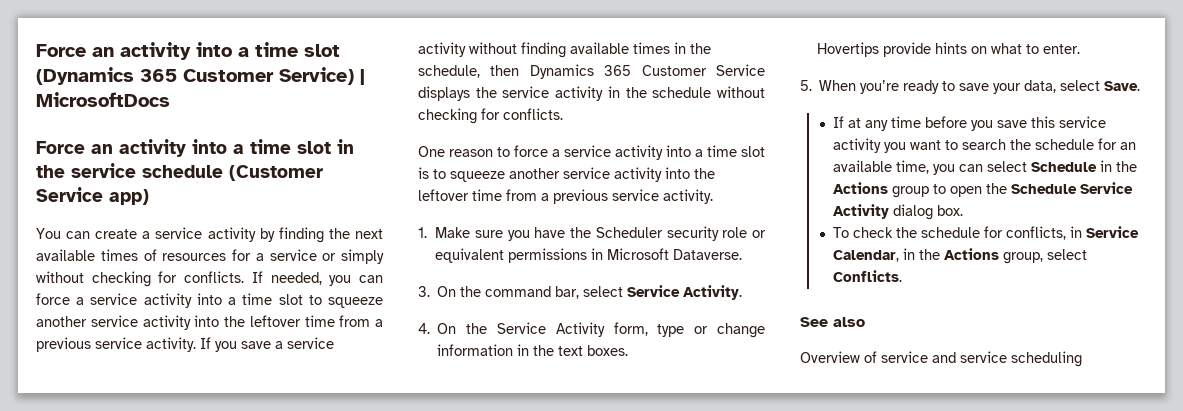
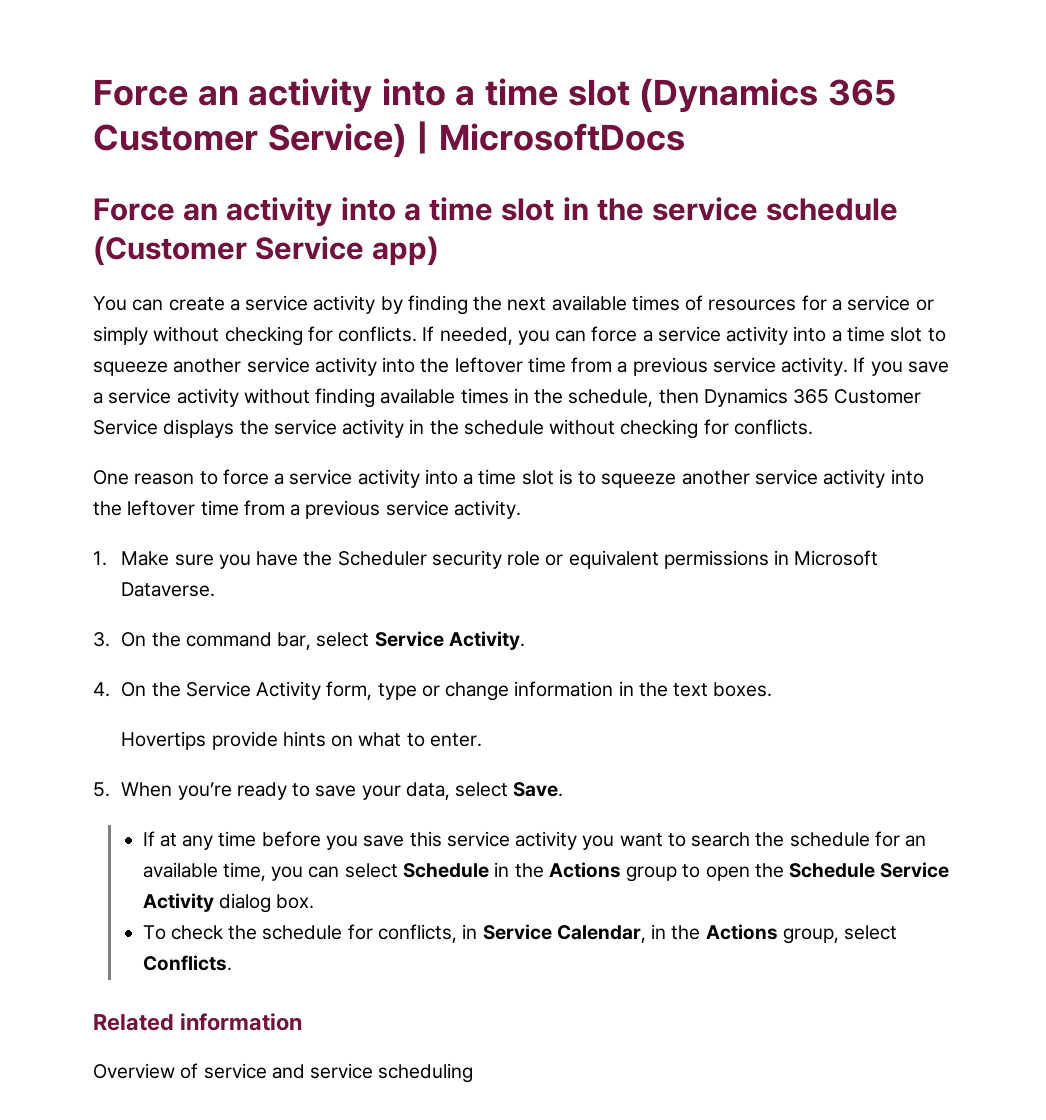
[800,317,865,327] See also -> [93,1013,303,1031] Related information

